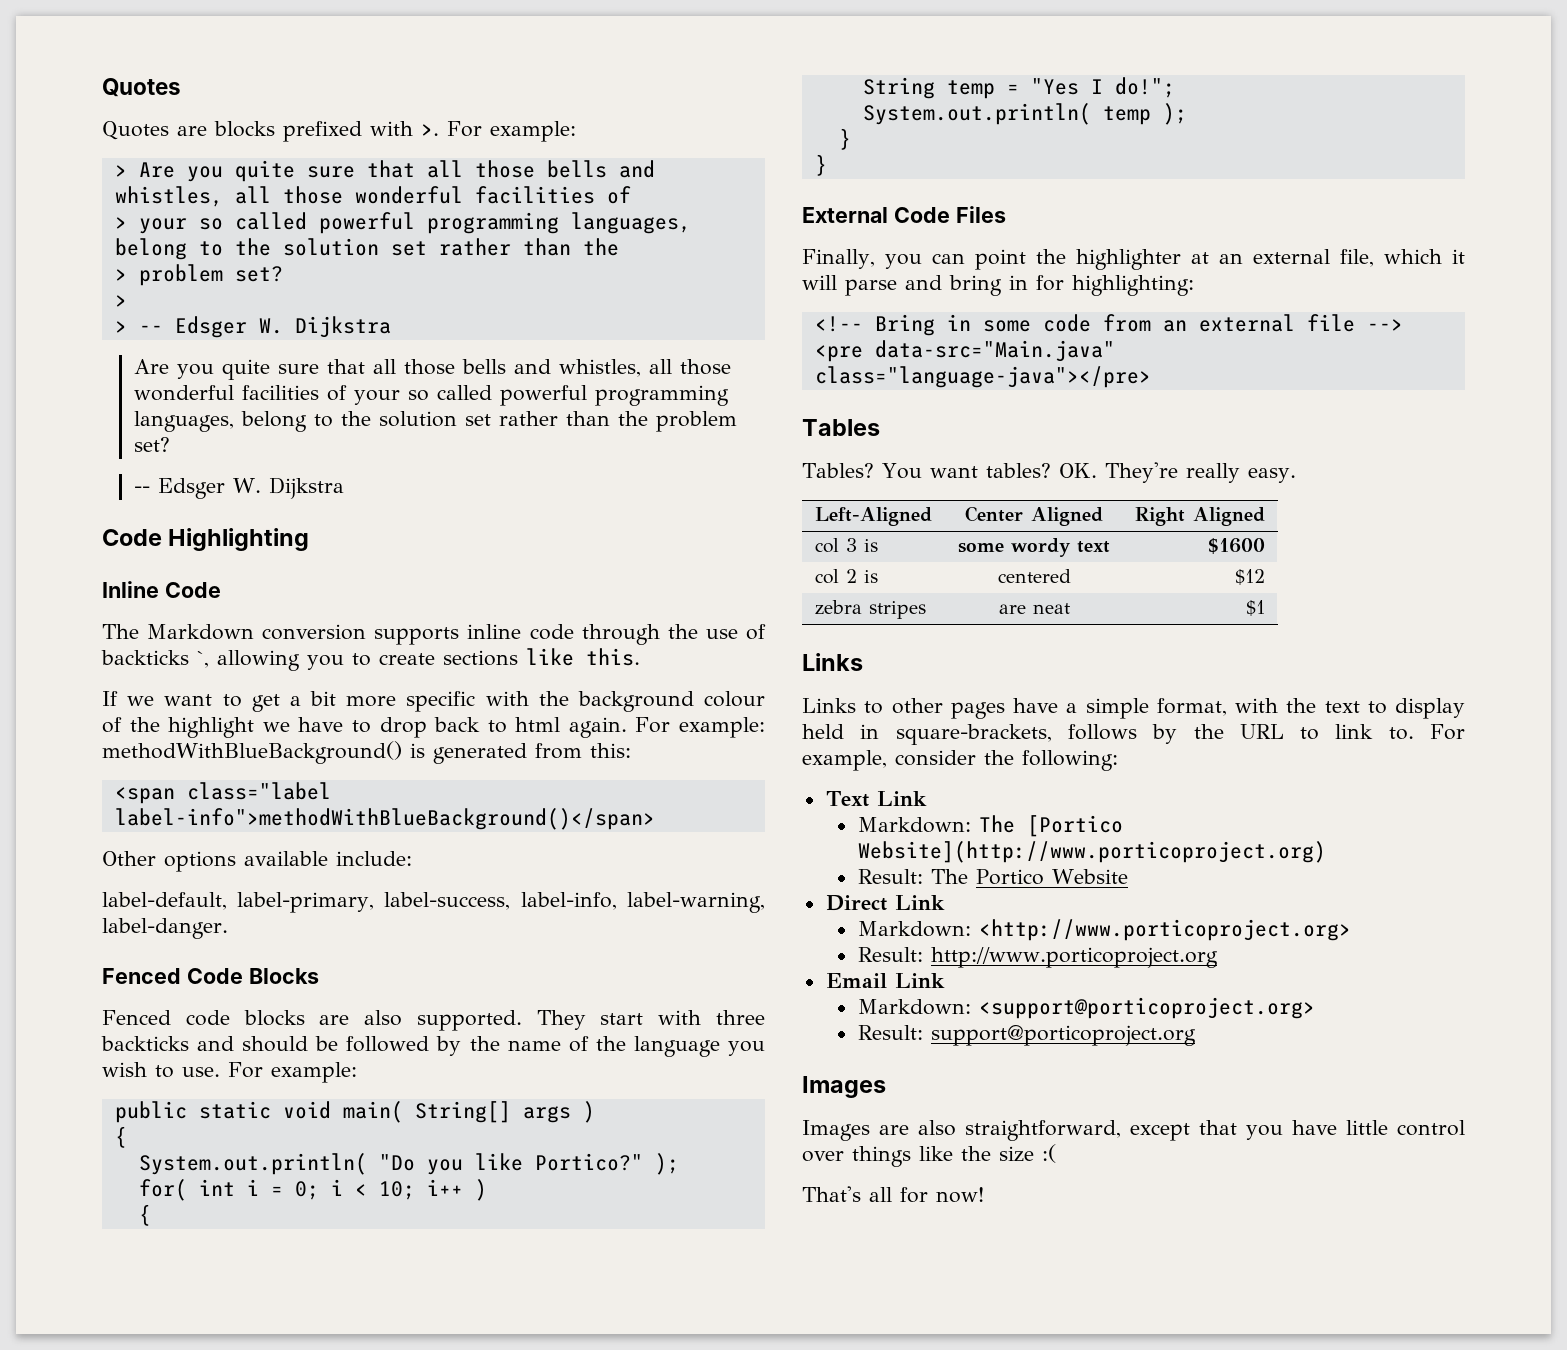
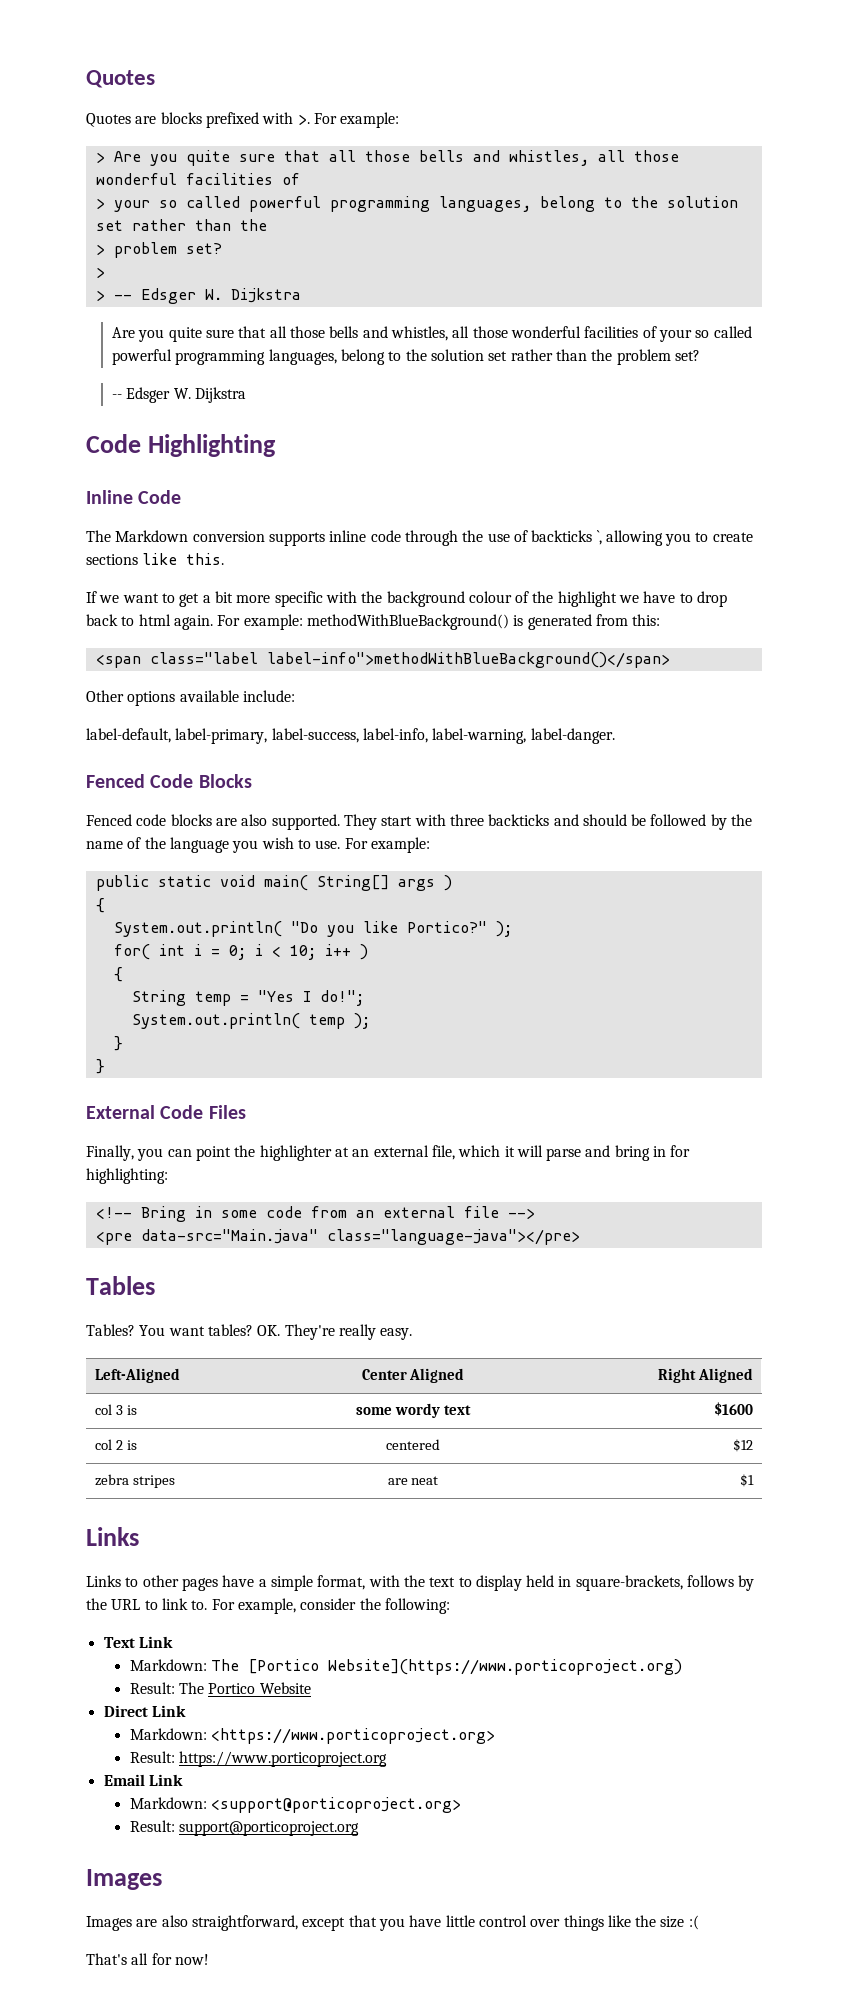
[857,841,1326,863] Website](http://www.porticoproject.org) -> [328,1659,683,1675] Website](https://www.porticoproject.org)
[978,919,1351,941] [857,947,1218,968] <http://www.porticoproject.org> // Result: http://www.porticoproject.org -> [211,1728,496,1744] [129,1751,388,1767] <https://www.porticoproject.org> // Result: https://www.porticoproject.org

